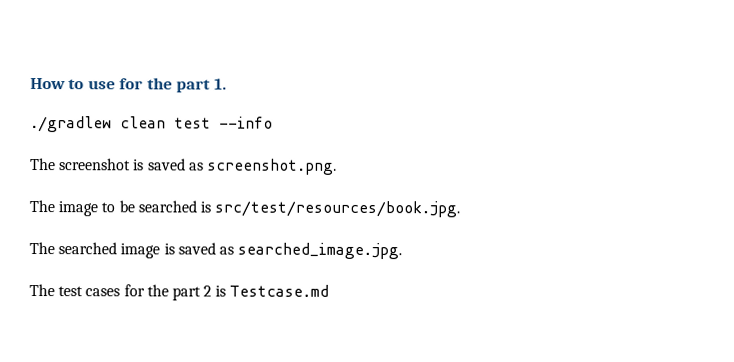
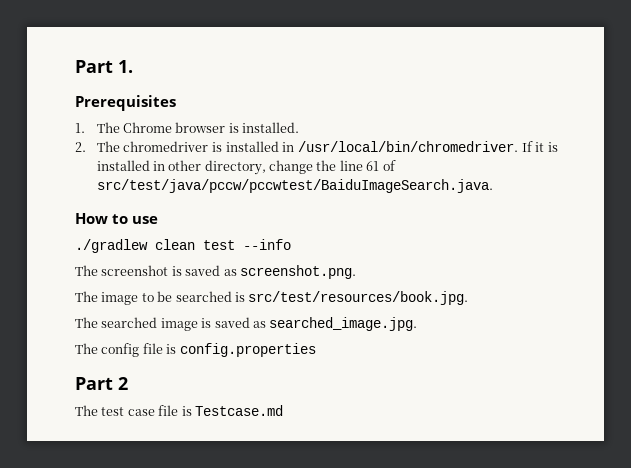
(30, 84) none -> [75,60,133,73] [75,95,176,111] [75,122,300,133] [75,141,558,152] [96,160,396,175] [96,179,493,193] Part 1. // Prerequisites // 1. The Chrome browser is installed. // 2. The chromedriver is installed in /usr/local/bin/chromedriver. If it is installed in other directory, change the line 61 of src/test/java/pccw/pccwtest/BaiduImageSearch.java. //
[119,77,227,93] for the part 1. -> (159, 220) none
[58,284,213,301] test cases for the part 2 -> [101,343,316,357] [75,377,128,390] [75,405,179,416] config file is config.properties // Part 2 // The test case file

